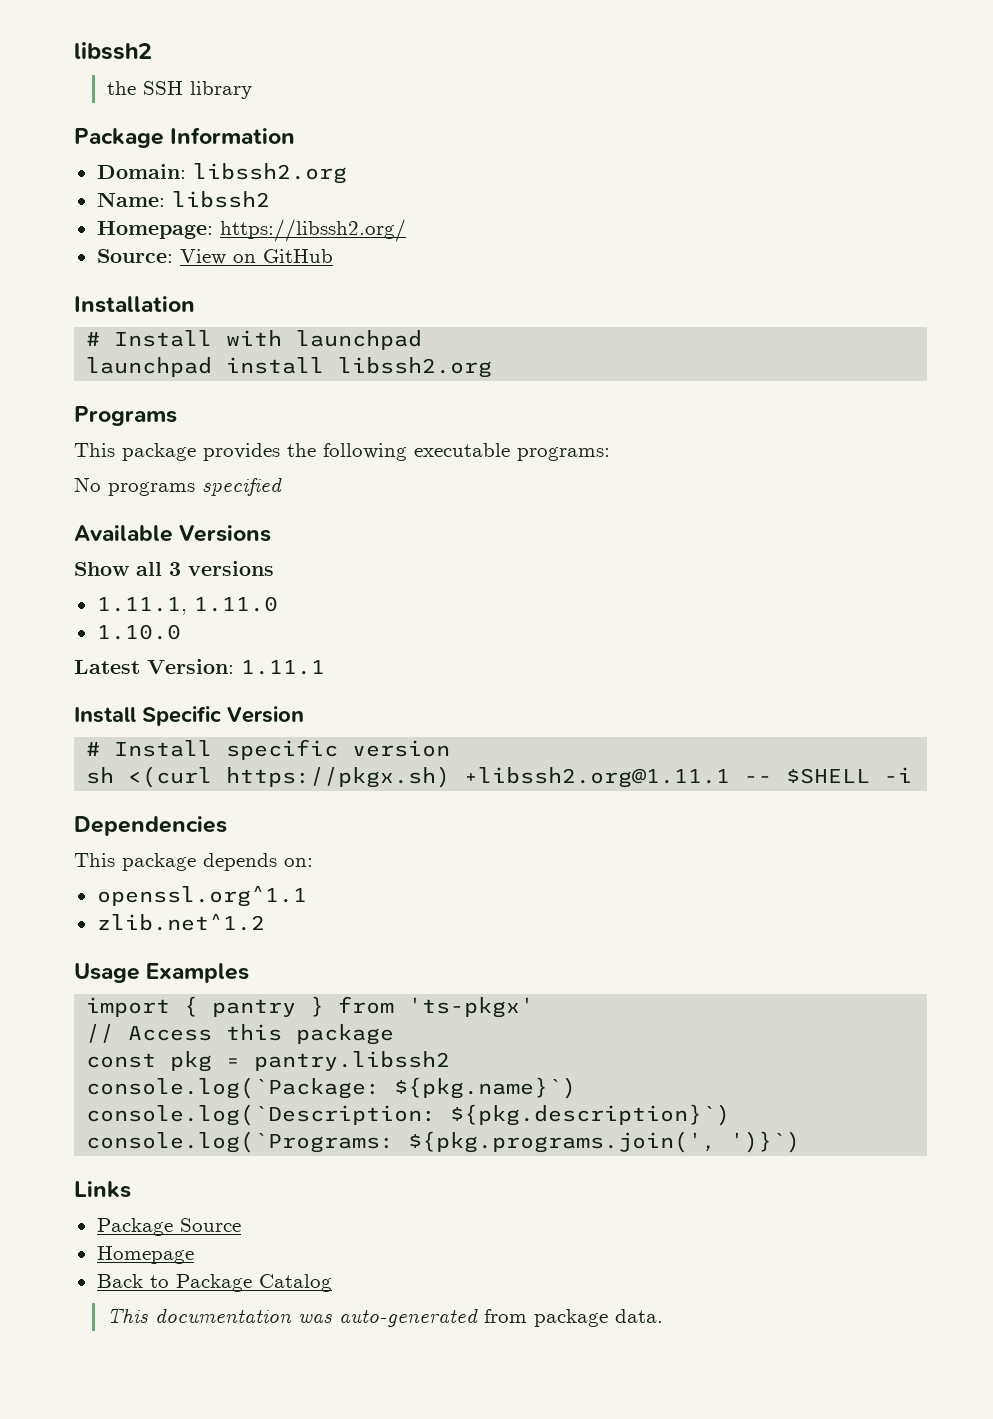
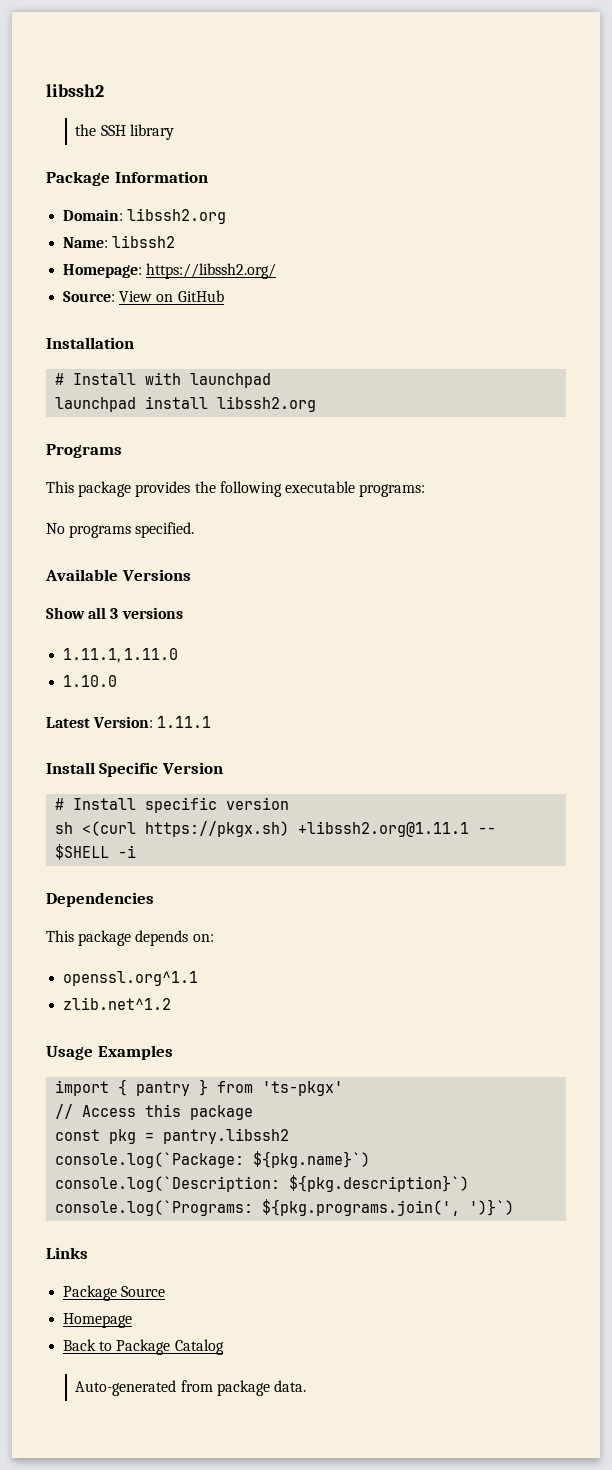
[202,477,282,496] specified -> [135,522,195,538] specified.
[106,1307,478,1327] This documentation was auto-generated -> [75,1380,177,1396] Auto-generated

